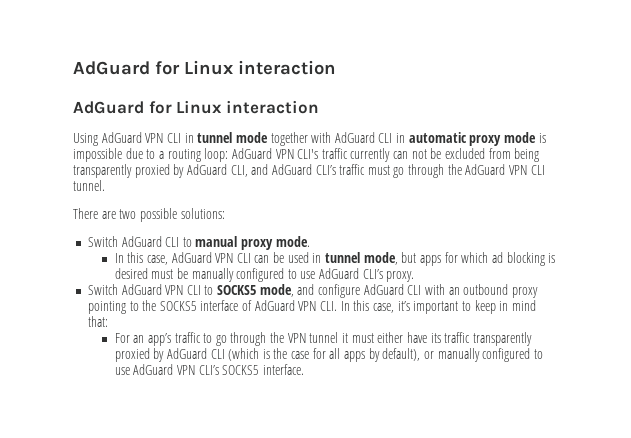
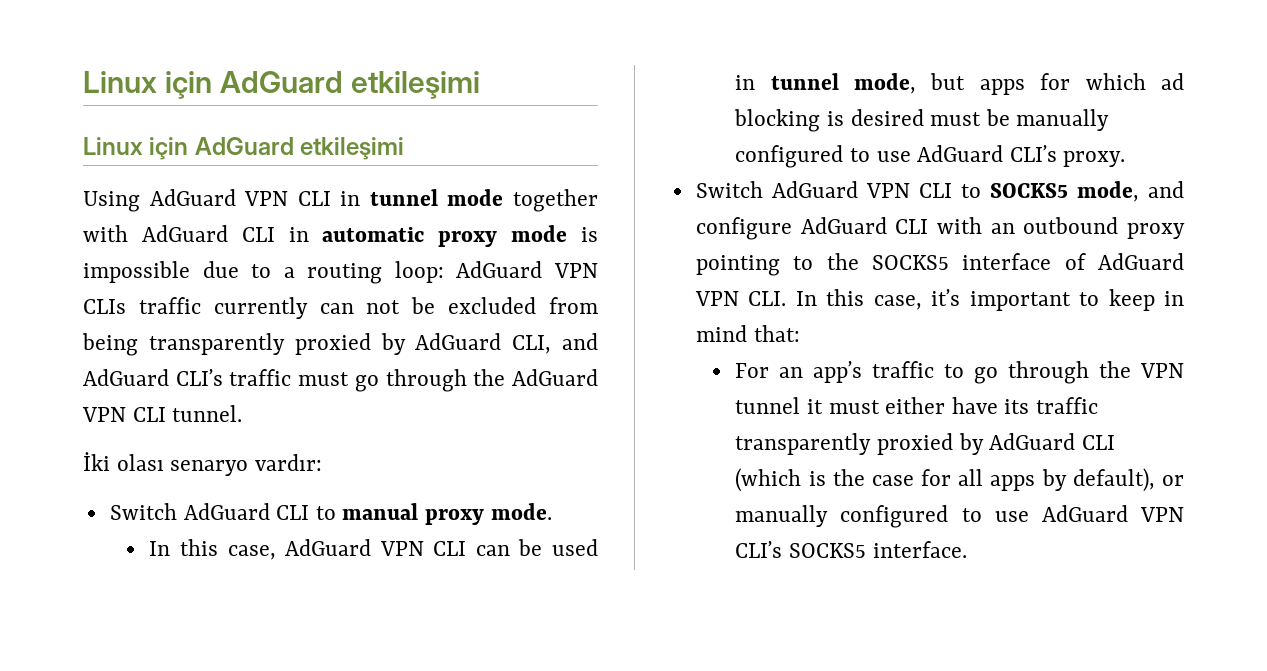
[73,60,336,75] [73,100,319,114] AdGuard for Linux interaction // AdGuard for Linux interaction -> [83,71,481,99] [83,137,405,160] Linux için AdGuard etkileşimi // Linux için AdGuard etkileşimi
[297,149,319,159] CLI's -> [83,299,126,314] CLIs
[73,208,225,222] There are two possible solutions: -> [83,452,322,476] İki olası senaryo vardır:

